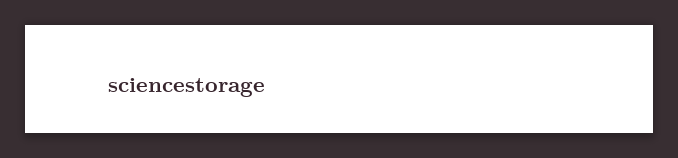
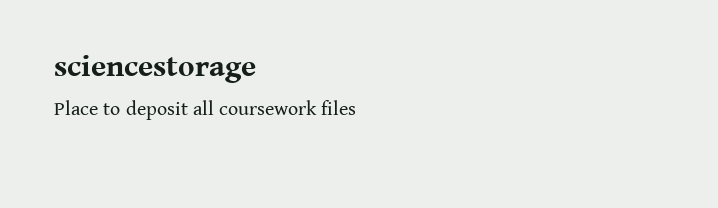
(265, 87) none -> [54,100,357,120] // Place to deposit all coursework files

